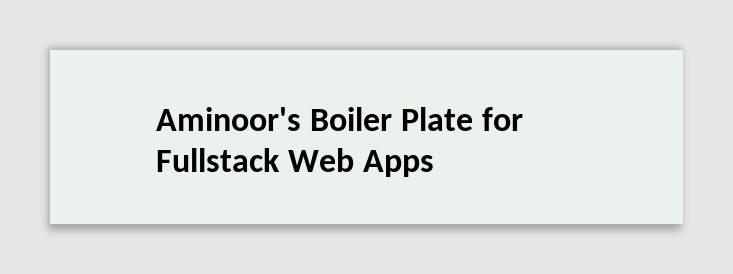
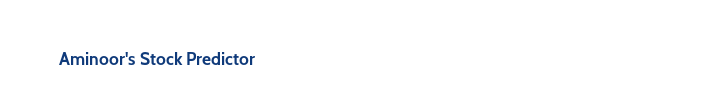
[310,107,524,131] [156,148,435,177] Boiler Plate for Fullstack Web Apps -> [139,52,256,65] Stock Predictor

